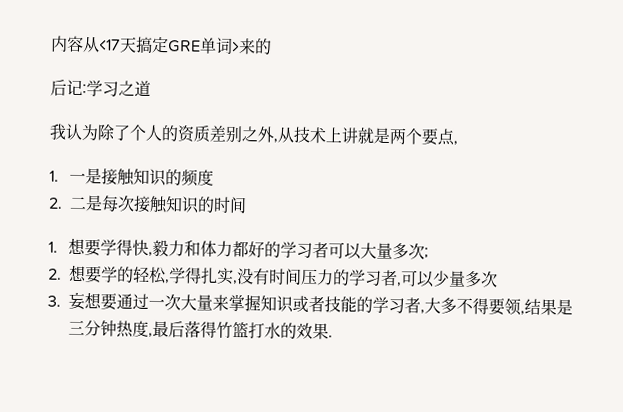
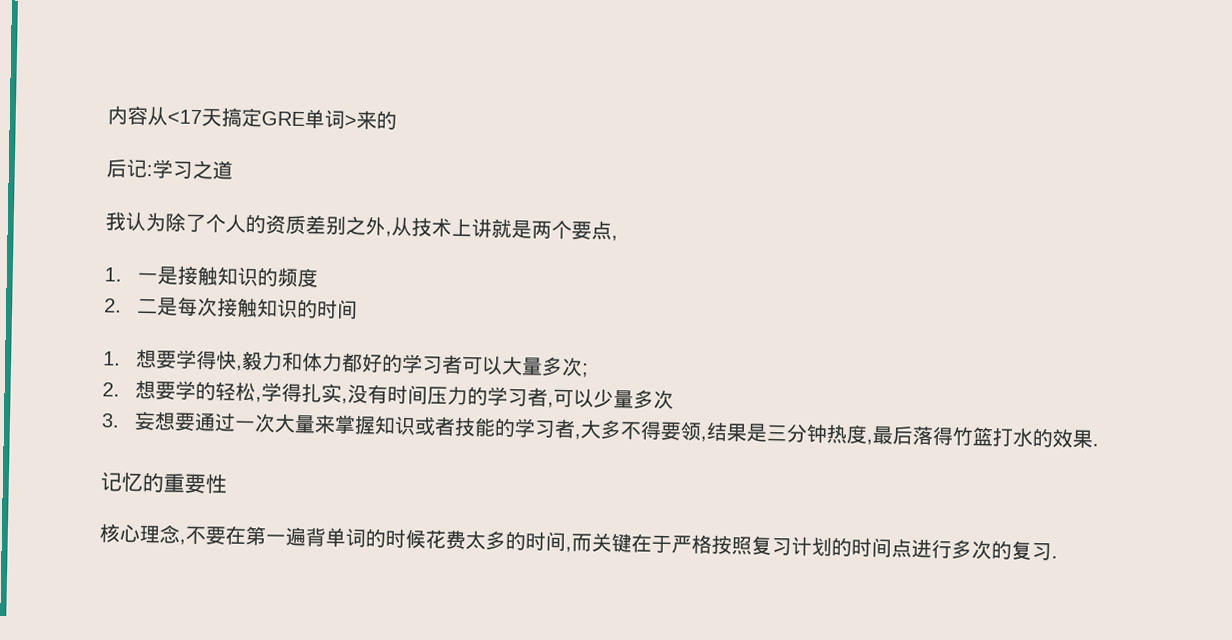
(333, 336) none -> [100,472,227,494] [99,523,1058,561] // 记忆的重要性 // 核心理念,不要在第一遍背单词的时候花费太多的时间,而关键在于严格按照复习计划的时间点进行多次的复习.

